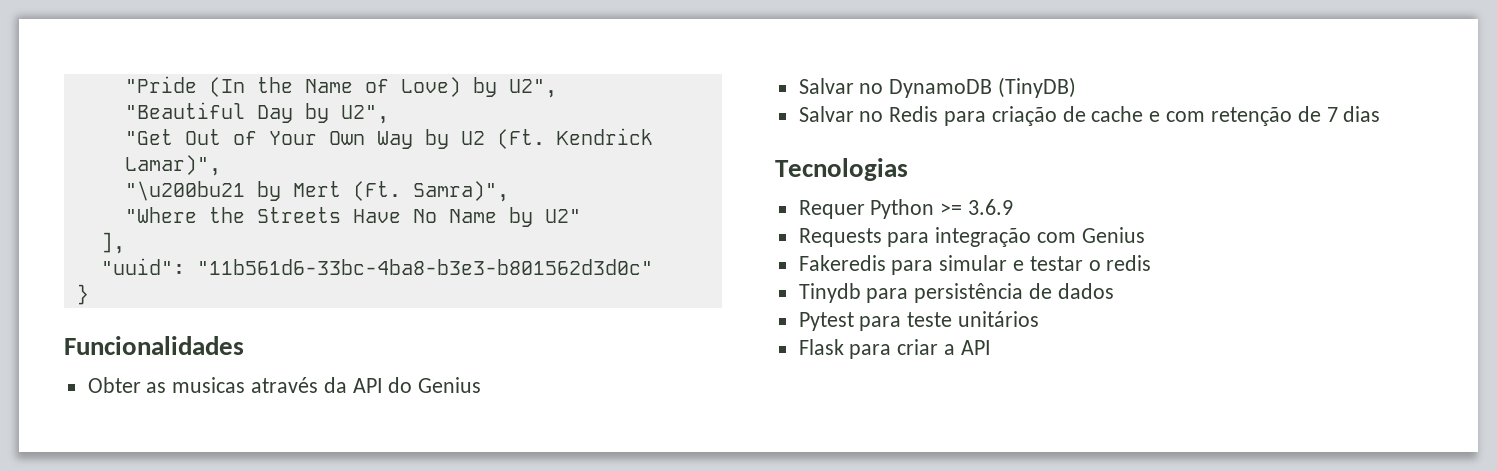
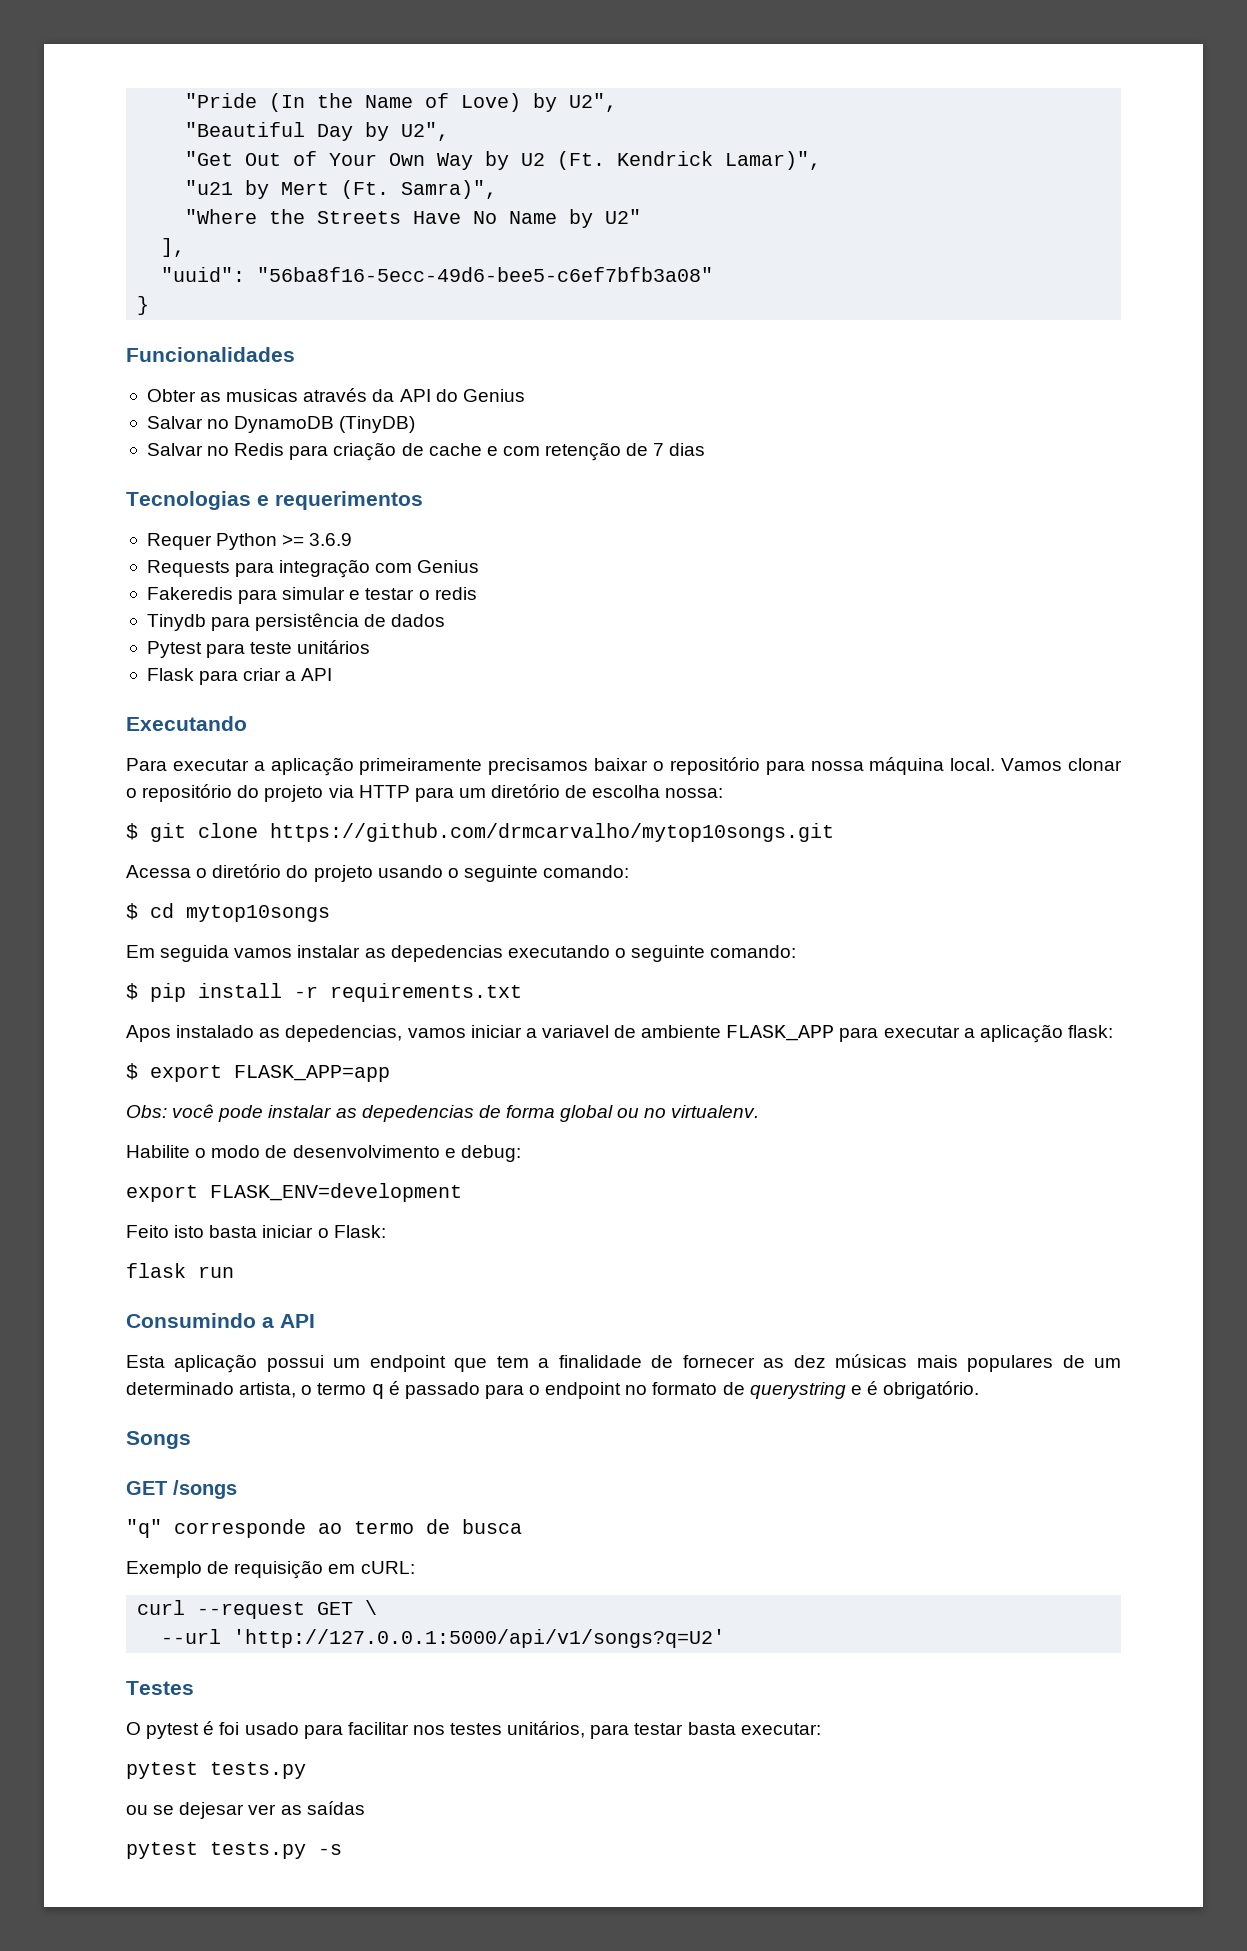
[124,181,245,201] "\u200bu21 -> [185,180,234,195] "u21
[196,259,653,275] "11b561d6-33bc-4ba8-b3e3-b801562d3d0c" -> [257,267,714,282] "56ba8f16-5ecc-49d6-bee5-c6ef7bfb3a08"
(908, 169) none -> [257,491,423,510] e requerimentos
(991, 347) none -> [126,716,247,731] [126,757,1123,776] [126,784,724,802] [126,823,834,842] [126,864,630,882] [126,903,330,922] [126,945,797,962] [126,983,522,1002] [126,1024,1113,1043] [126,1063,390,1082] [126,1104,760,1122] [126,1145,521,1162] [126,1183,462,1202] [126,1225,386,1238] [126,1263,234,1278] [126,1313,315,1328] [126,1354,1122,1373] [126,1381,980,1399] [126,1431,191,1449] [126,1480,237,1499] [126,1519,522,1538] [126,1560,415,1579] [137,1600,378,1619] [161,1629,726,1648] [126,1681,194,1695] [126,1721,821,1739] [126,1762,306,1779] [126,1801,365,1819] [126,1842,342,1859] // Executando // Para executar a aplicação primeiramente precisamos baixar o repositório para nossa máquina local. Vamos clonar o repositório do projeto via HTTP para um diretório de escolha nossa: // $ git clone https://github.com/drmcarvalho/mytop10songs.git // Acessa o diretório do projeto usando o seguinte comando: // $ cd mytop10songs // Em seguida vamos instalar as depedencias executando o seguinte comando: // $ pip install -r requirements.txt // Apos instalado as depedencias, vamos iniciar a variavel de ambiente FLASK_APP para executar a aplicação flask: // $ export FLASK_APP=app // Obs: você pode instalar as depedencias de forma global ou no virtualenv. // Habilite o modo de desenvolvimento e debug: // export FLASK_ENV=development // Feito isto basta iniciar o Flask: // flask run // Consumindo a API // Esta aplicação possui um endpoint que tem a finalidade de fornecer as dez músicas mais populares de um determinado artista, o termo q é passado para o endpoint no formato de querystring e é obrigatório. // Songs // GET /songs // "q" corresponde ao termo de busca // Exemplo de requisição em cURL: // curl --request GET \ // --url 'http://127.0.0.1:5000/api/v1/songs?q=U2' // Testes // O pytest é foi usado para facilitar nos testes unitários, para testar basta executar: // pytest tests.py // ou se dejesar ver as saídas // pytest tests.py -s

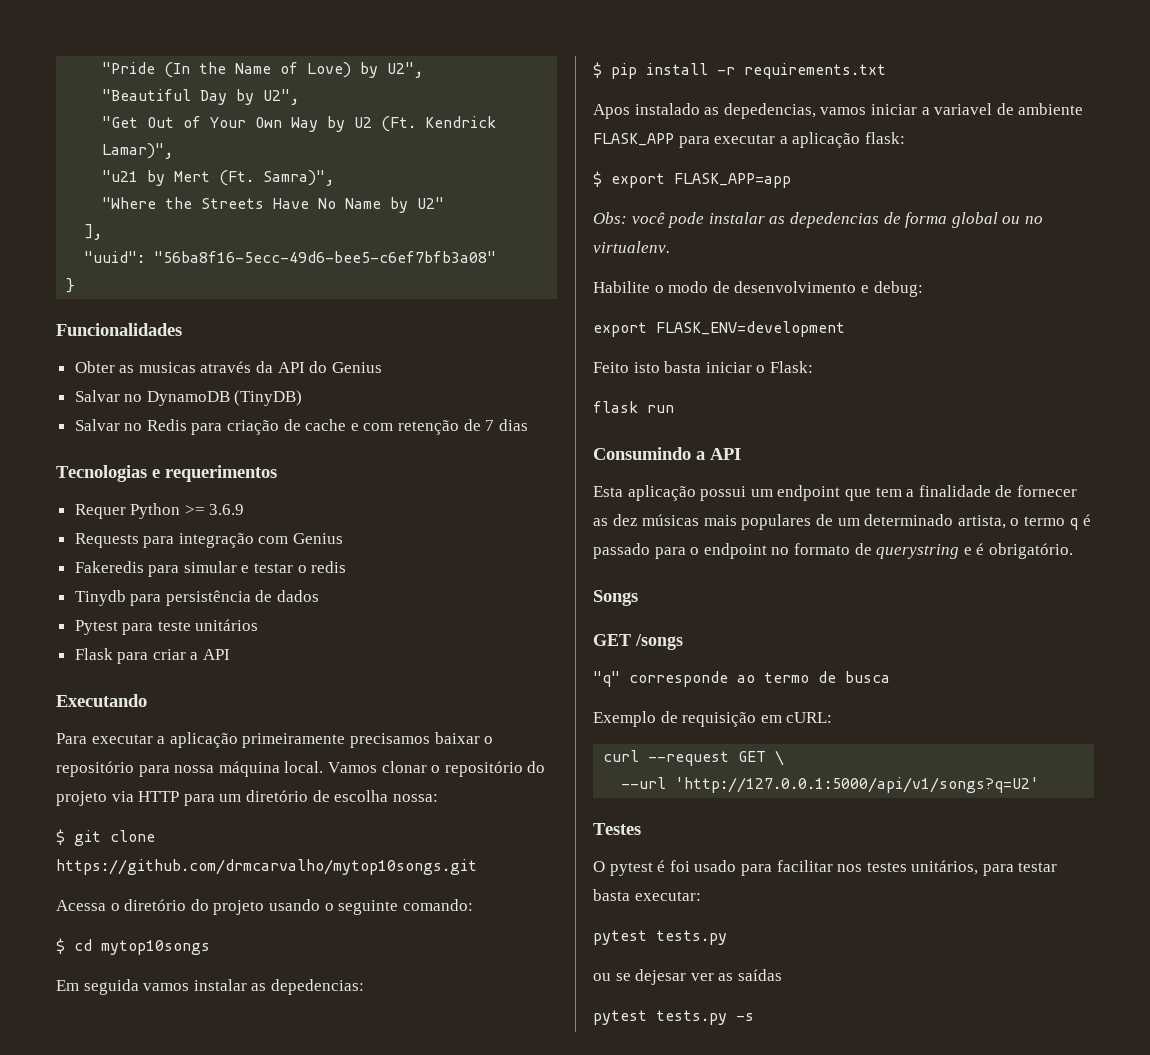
[390,945,797,962] depedencias executando o seguinte comando: -> [270,979,364,995] depedencias:

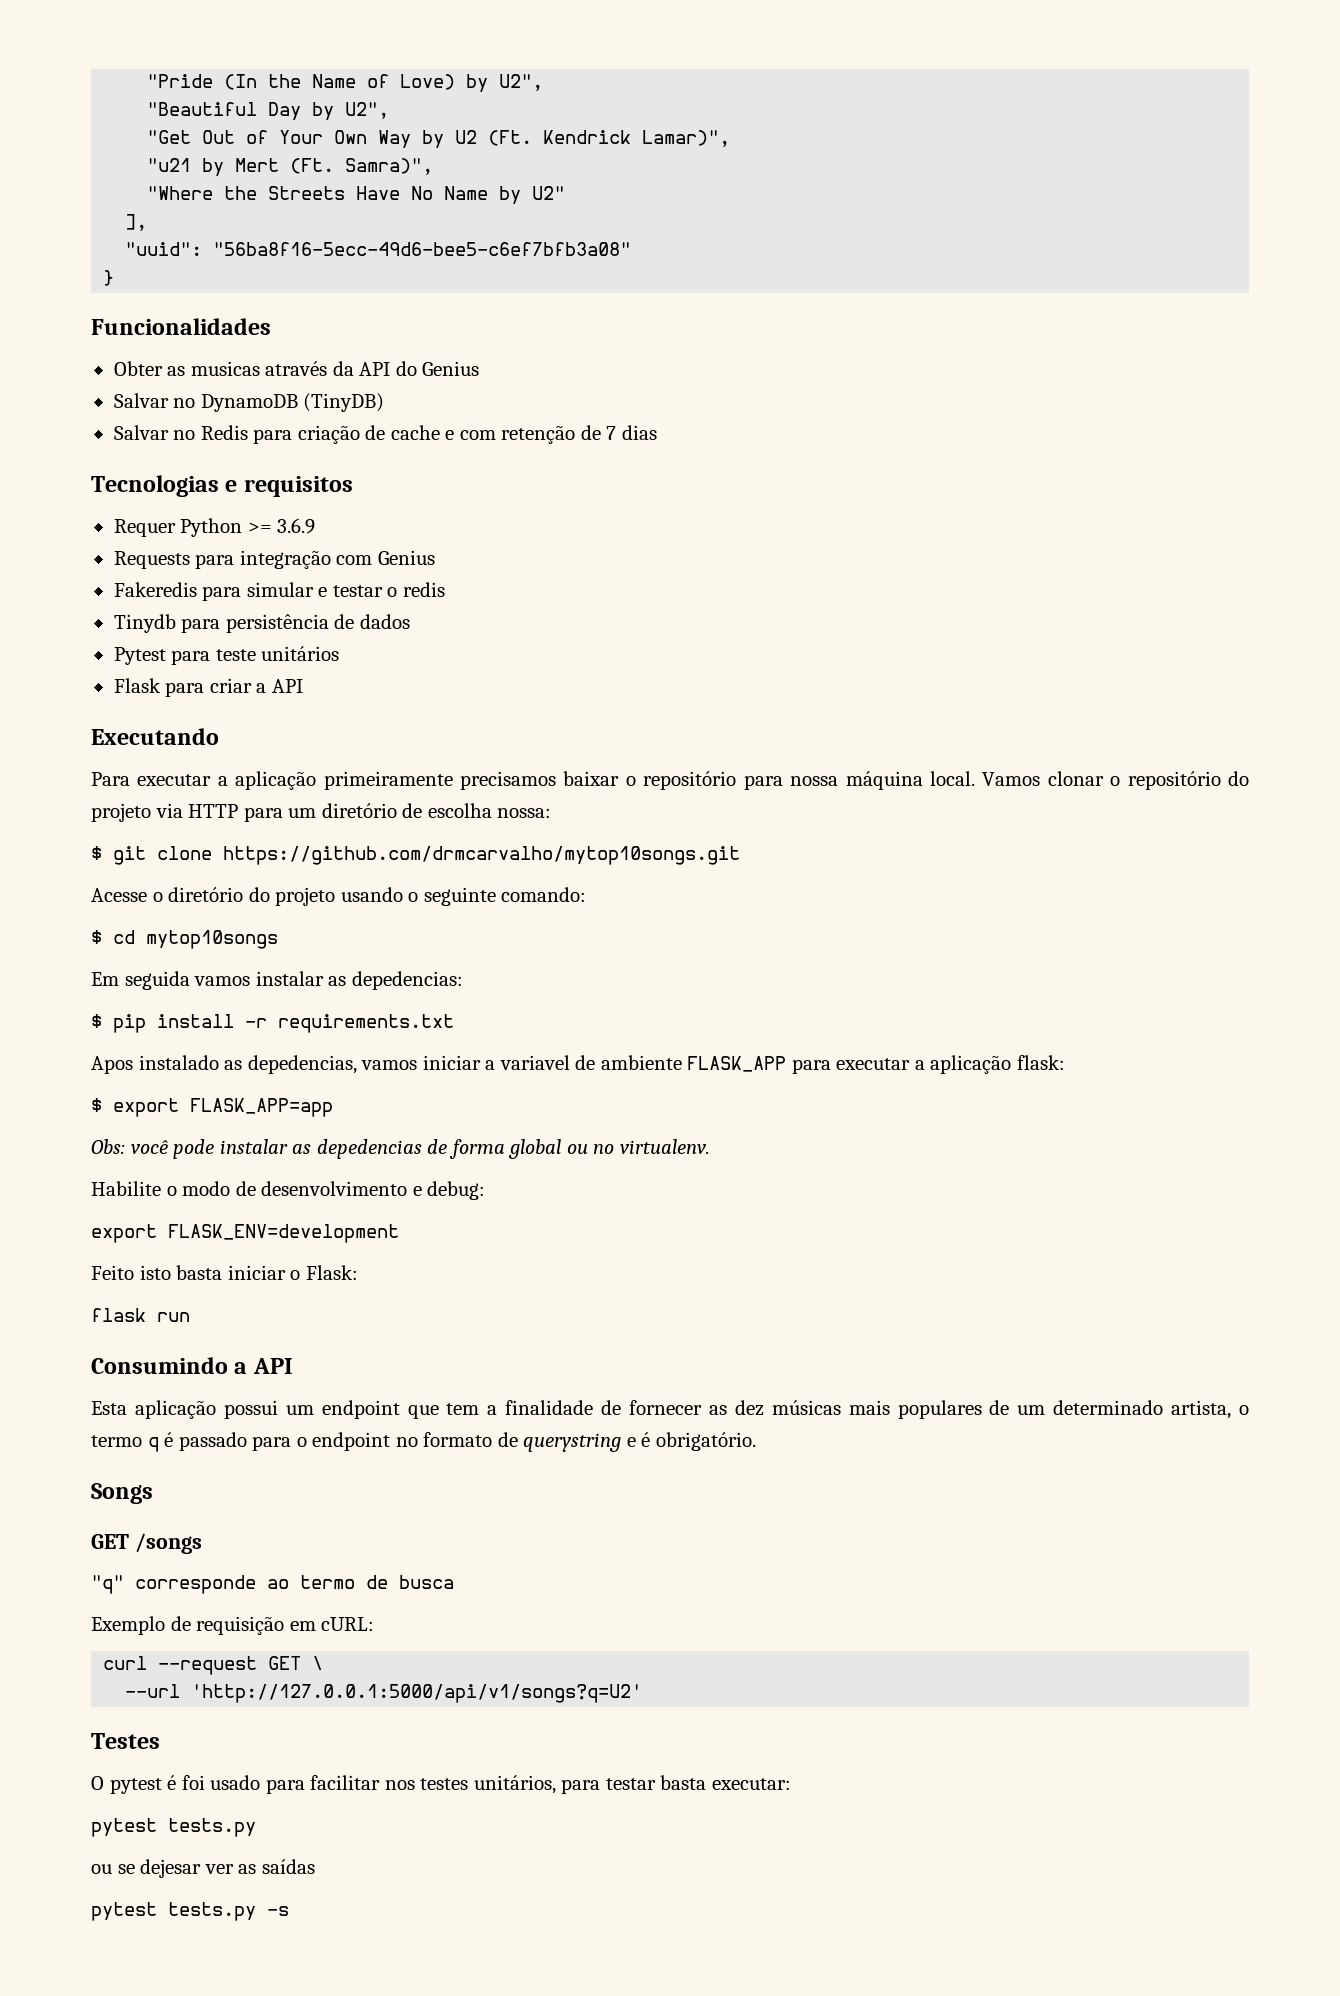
[165,465,277,482] requerimentos -> [243,476,353,497] requisitos
[56,900,106,911] Acessa -> [91,888,147,902] Acesse

